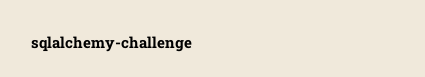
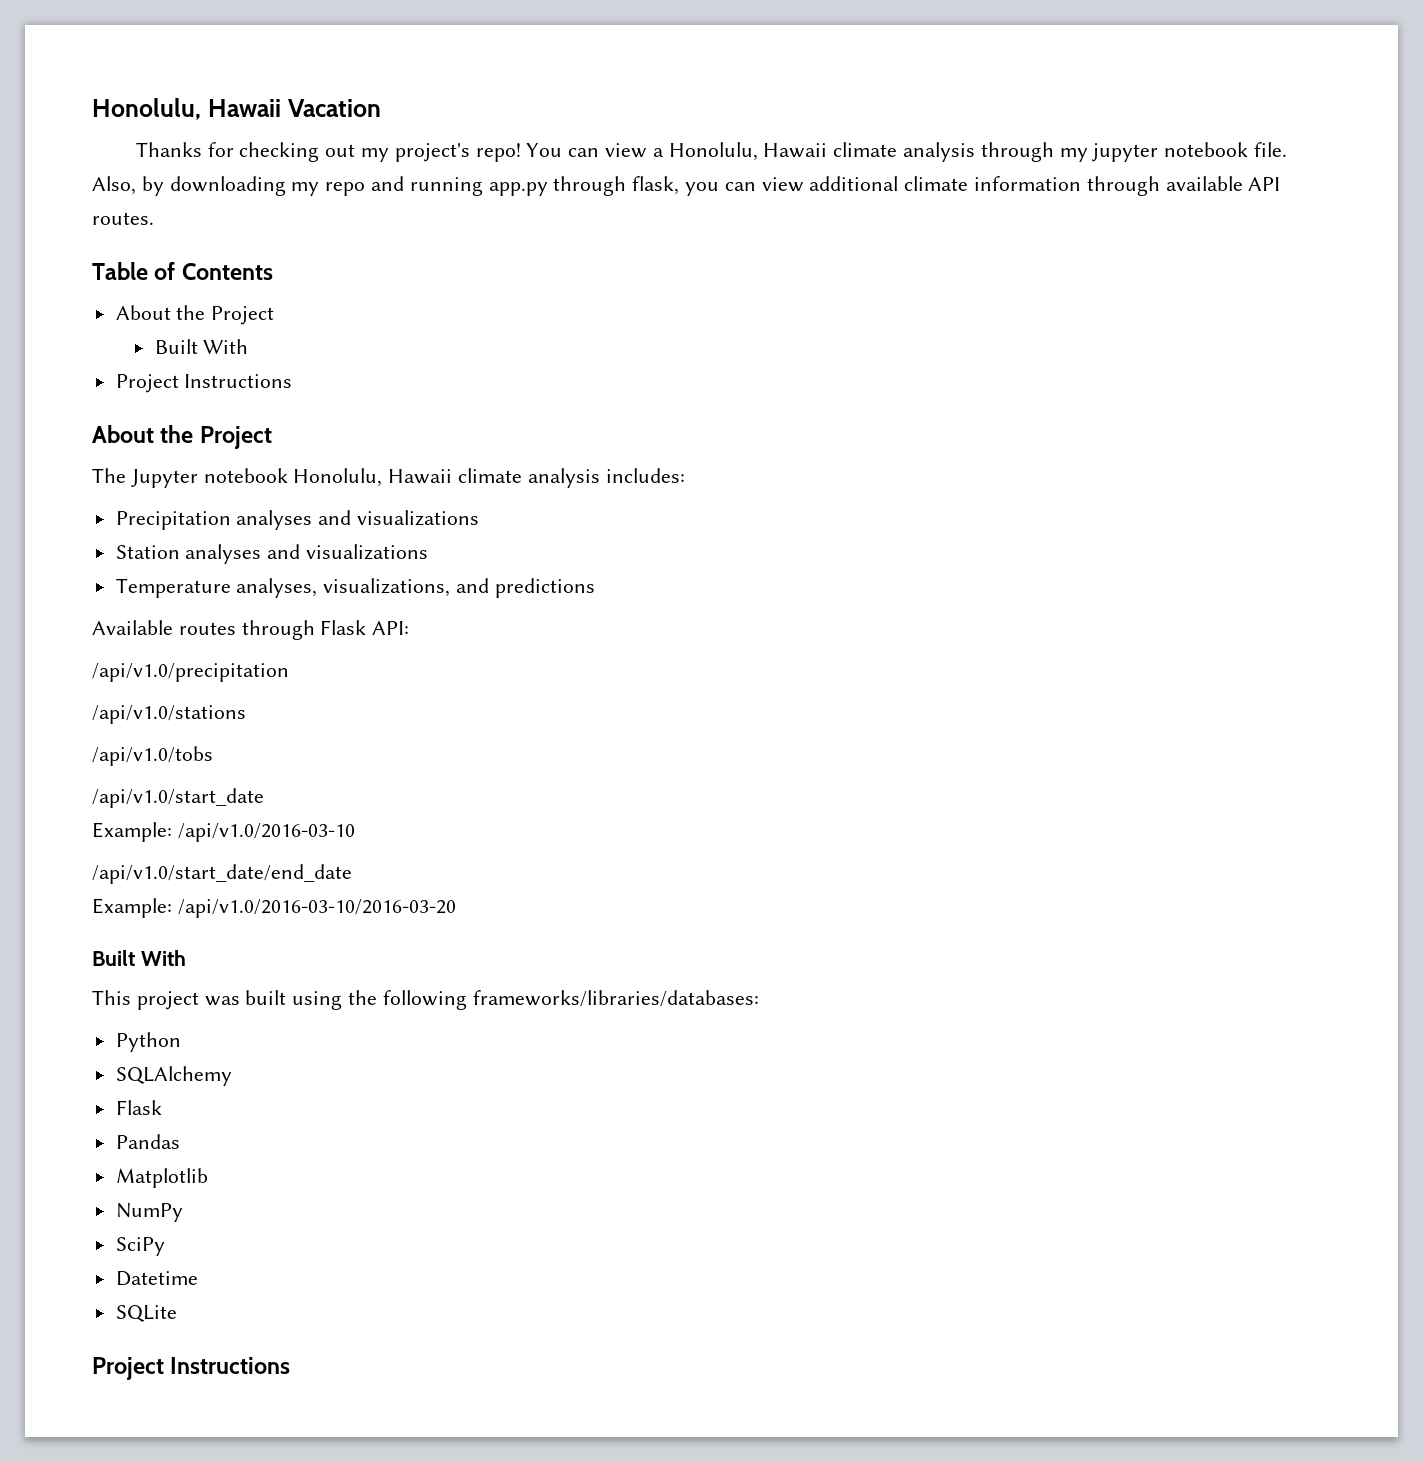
[31,36,192,52] sqlalchemy-challenge -> [92,98,382,120] [135,142,1287,162] [92,176,1281,196] [92,212,154,225] [92,262,273,280] [115,305,275,325] [154,339,249,354] [115,374,293,393] [92,425,272,449] [92,468,685,488] [115,510,480,530] [115,544,429,564] [115,578,595,598] [92,620,410,640] [92,663,289,682] [92,705,246,724] [92,746,213,766] [92,788,264,808] [92,822,355,842] [92,864,352,884] [92,898,456,918] [92,950,186,966] [92,990,759,1010] [115,1032,181,1052] [115,1066,232,1086] [115,1100,162,1115] [115,1134,180,1149] [115,1168,208,1188] [115,1203,183,1222] [115,1237,165,1256] [115,1271,198,1286] [115,1305,177,1322] [92,1357,291,1380] Honolulu, Hawaii Vacation // Thanks for checking out my project's repo! You can view a Honolulu, Hawaii climate analysis through my jupyter notebook file. Also, by downloading my repo and running app.py through flask, you can view additional climate information through available API routes. // Table of Contents // About the Project // Built With // Project Instructions // About the Project // The Jupyter notebook Honolulu, Hawaii climate analysis includes: // Precipitation analyses and visualizations // Station analyses and visualizations // Temperature analyses, visualizations, and predictions // Available routes through Flask API: // /api/v1.0/precipitation // /api/v1.0/stations // /api/v1.0/tobs // /api/v1.0/start_date // Example: /api/v1.0/2016-03-10 // /api/v1.0/start_date/end_date // Example: /api/v1.0/2016-03-10/2016-03-20 // Built With // This project was built using the following frameworks/libraries/databases: // Python // SQLAlchemy // Flask // Pandas // Matplotlib // NumPy // SciPy // Datetime // SQLite // Project Instructions

